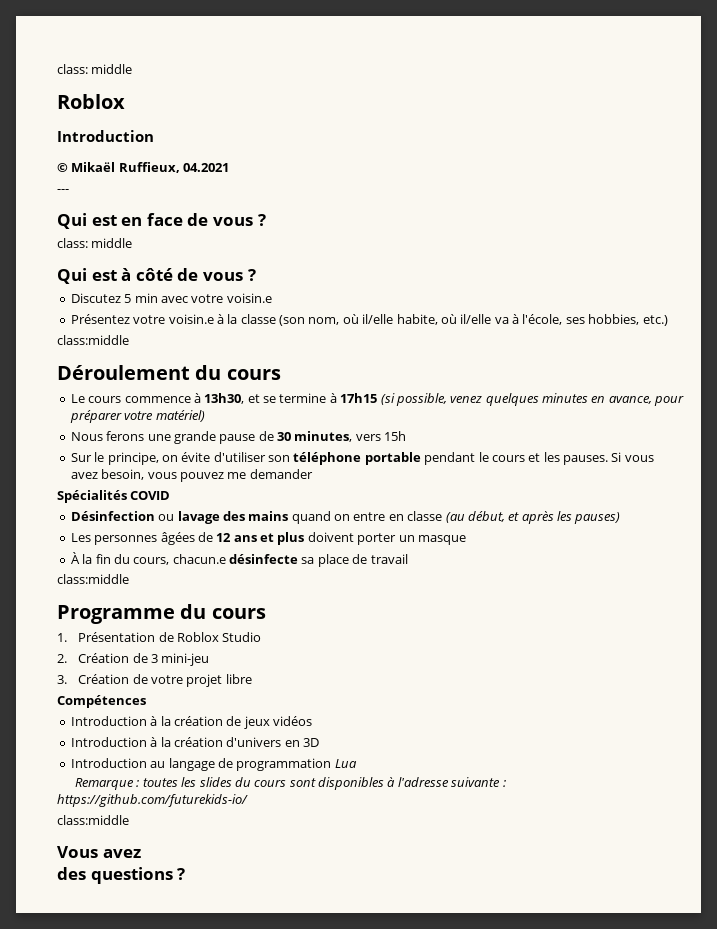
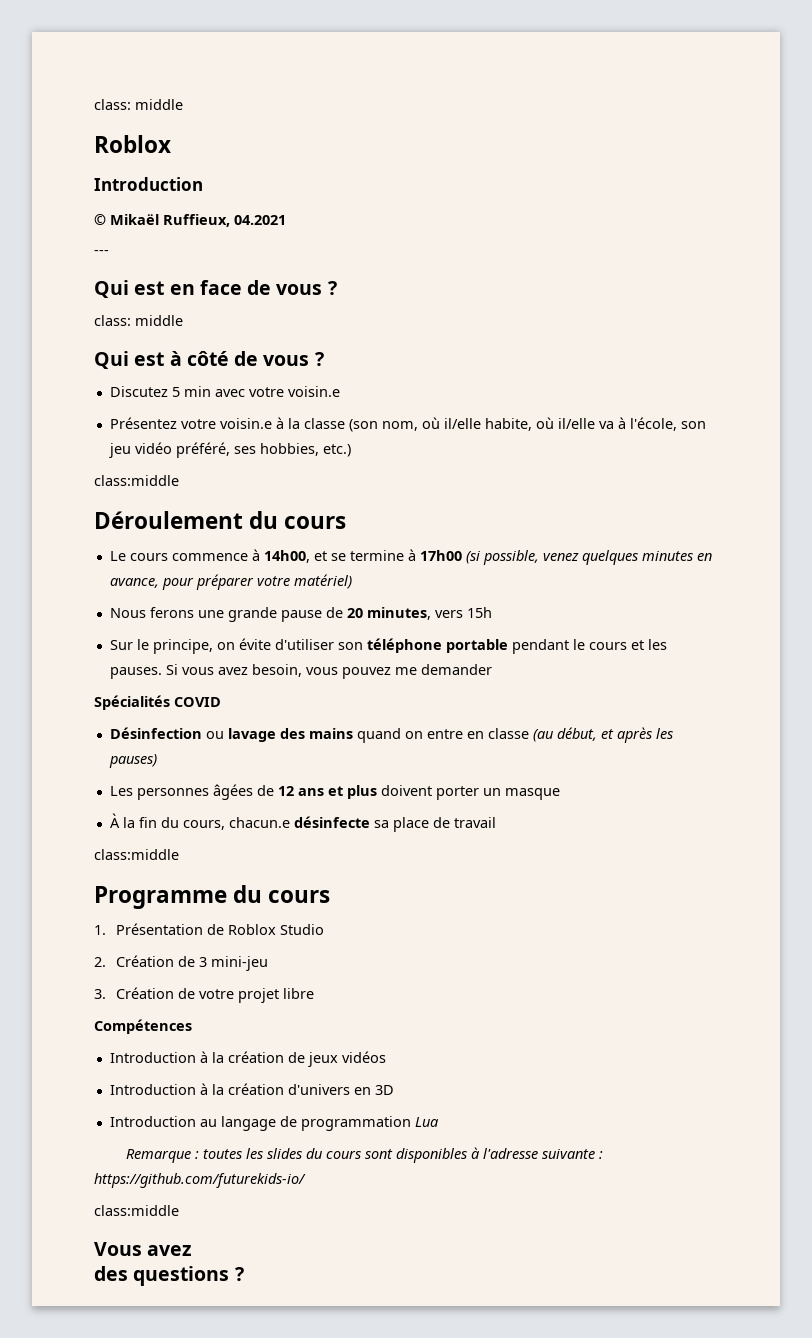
(563, 319) none -> [680,421,706,429] [108,442,230,458] son jeu vidéo préféré,
[204,393,245,404] 13h30, -> [263,550,310,563] 14h00,
[340,393,378,403] 17h15 -> [419,550,462,561] 17h00
[277,432,291,441] 30 -> [346,608,363,618] 20

